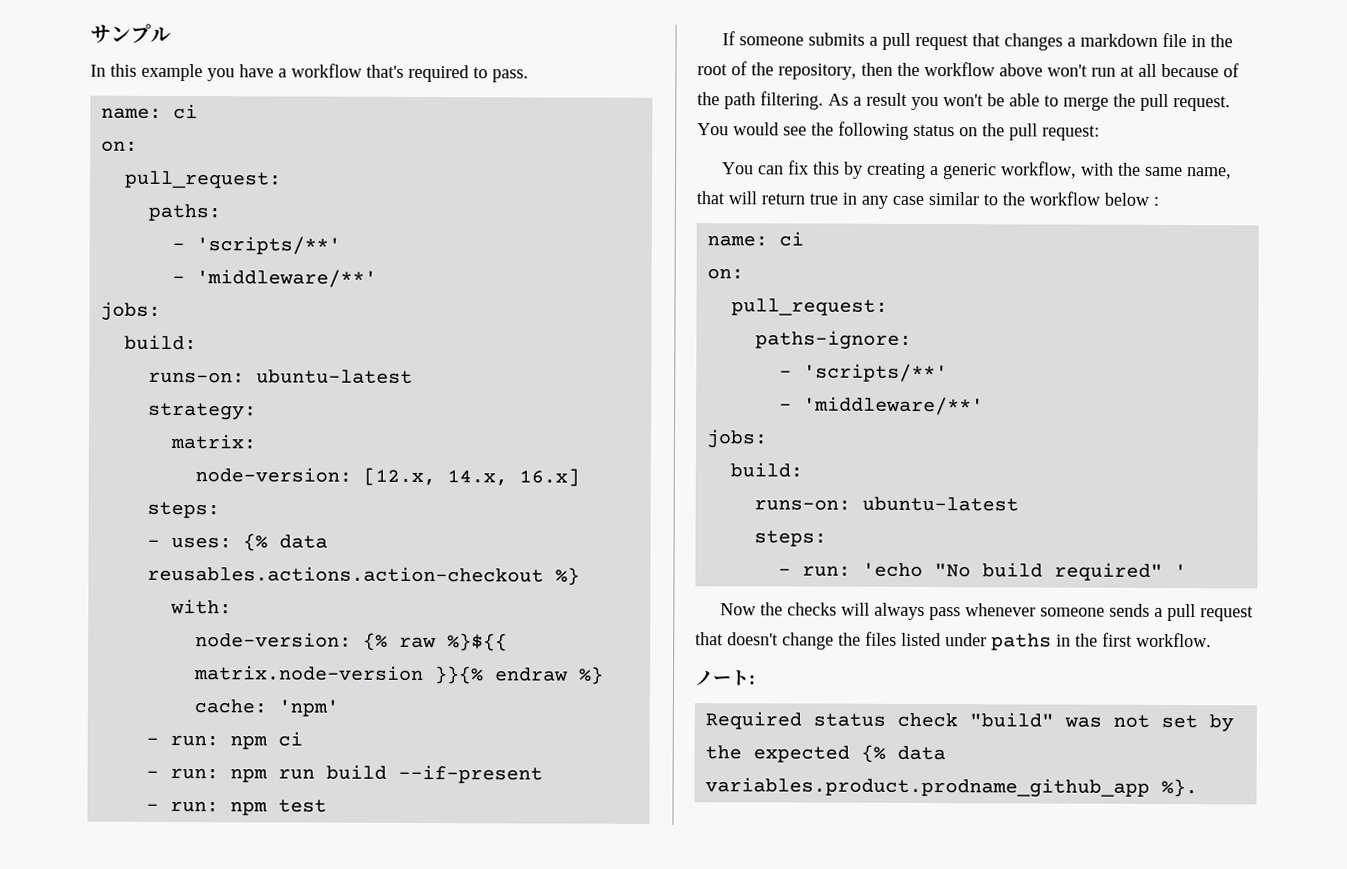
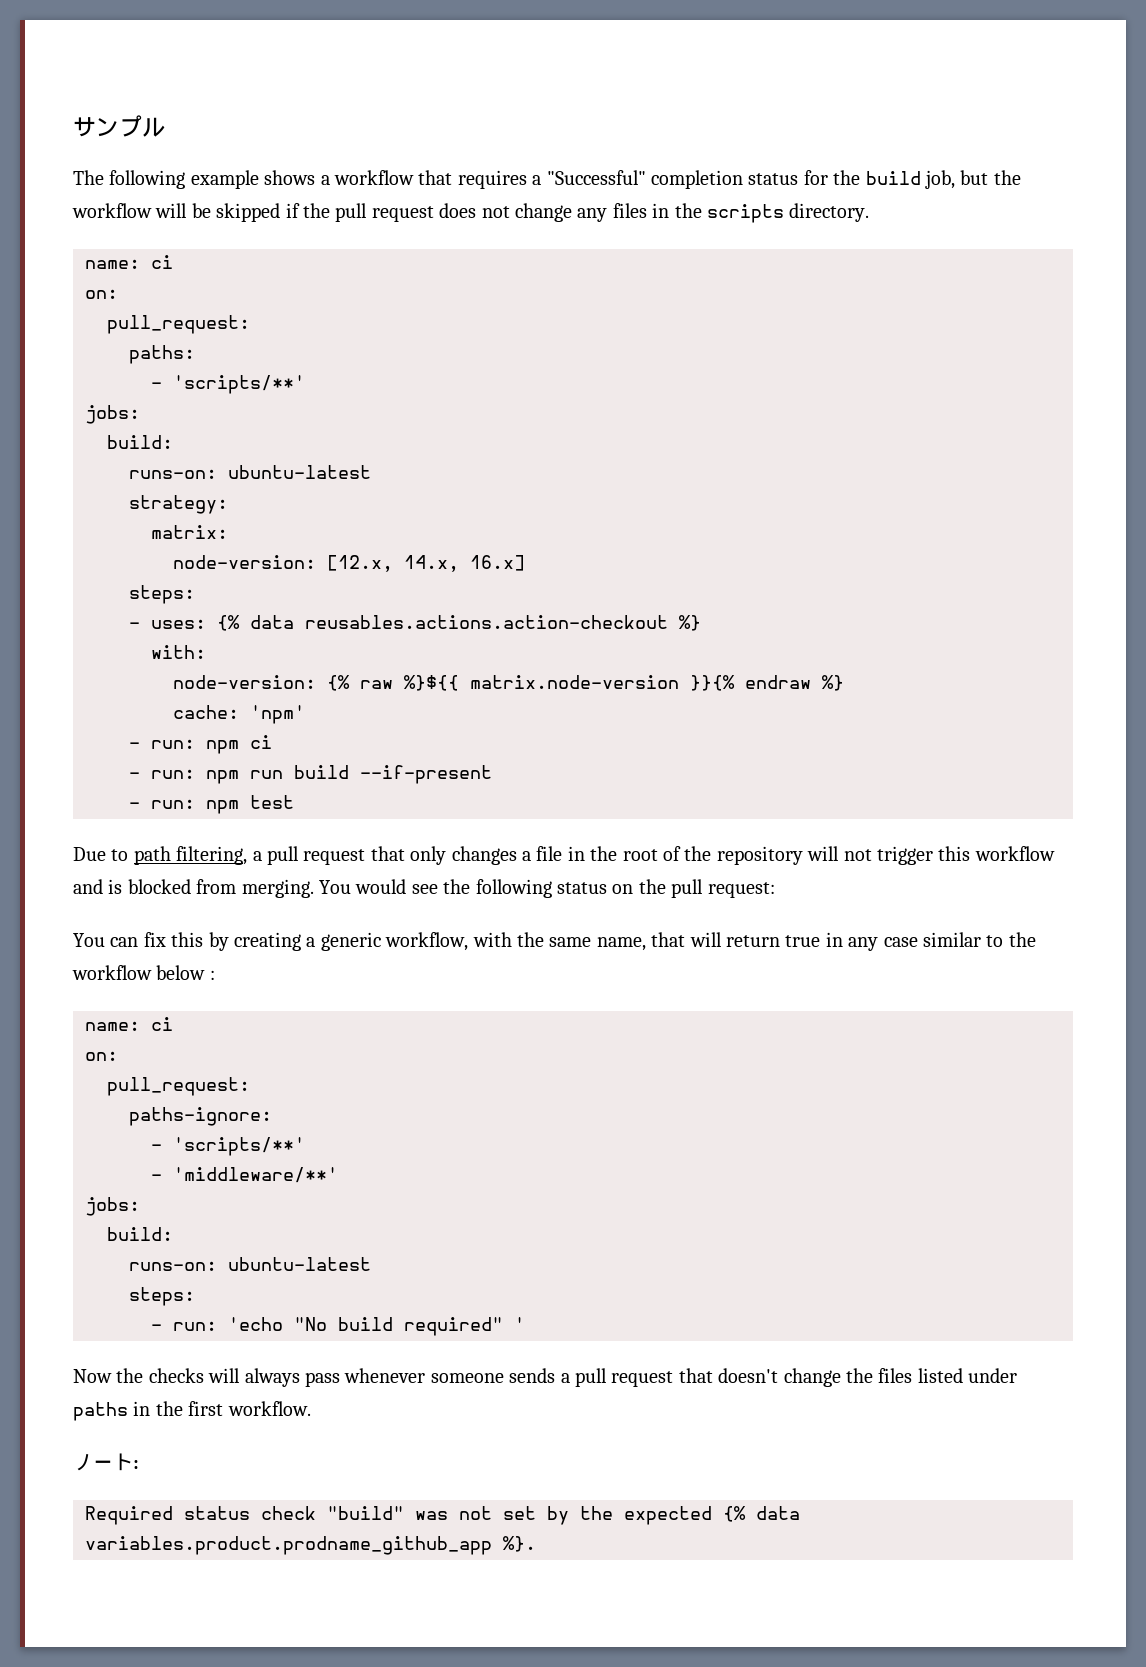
[90,63,529,83] In this example you have a workflow that's required to pass. -> [73,170,1021,189] [72,203,870,223] The following example shows a workflow that requires a "Successful" completion status for the build job, but the workflow will be skipped if the pull request does not change any files in the scripts directory.
[171,269,377,288] // - 'middleware/**' -> (305, 384) none
[722,31,1001,51] If someone submits a pull request that -> [73,846,447,865] Due to path filtering, a pull request that only
[1080,33,1159,47] markdown -> (531, 856) none
[778,62,1239,80] [697,91,1231,112] repository, then the workflow above won't run at all because of the path filtering. As a result you won't be able to merge the pull request. -> [716,846,1055,865] [73,879,314,898] repository will not trigger this workflow and is blocked from merging.

